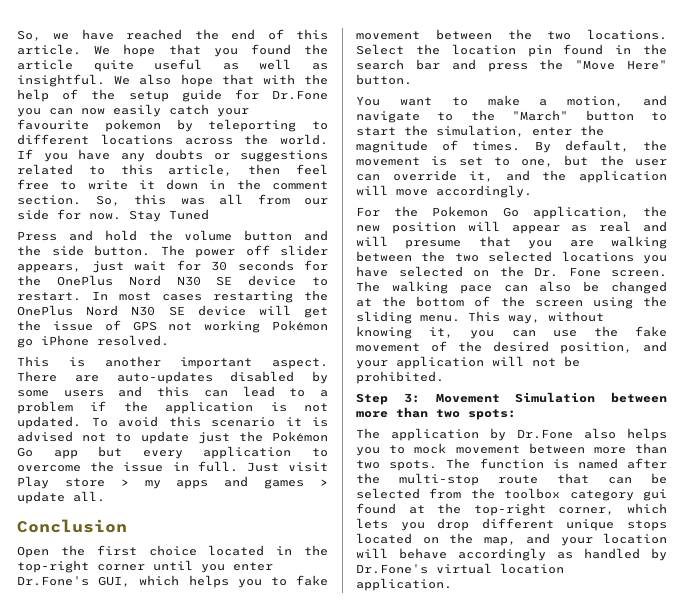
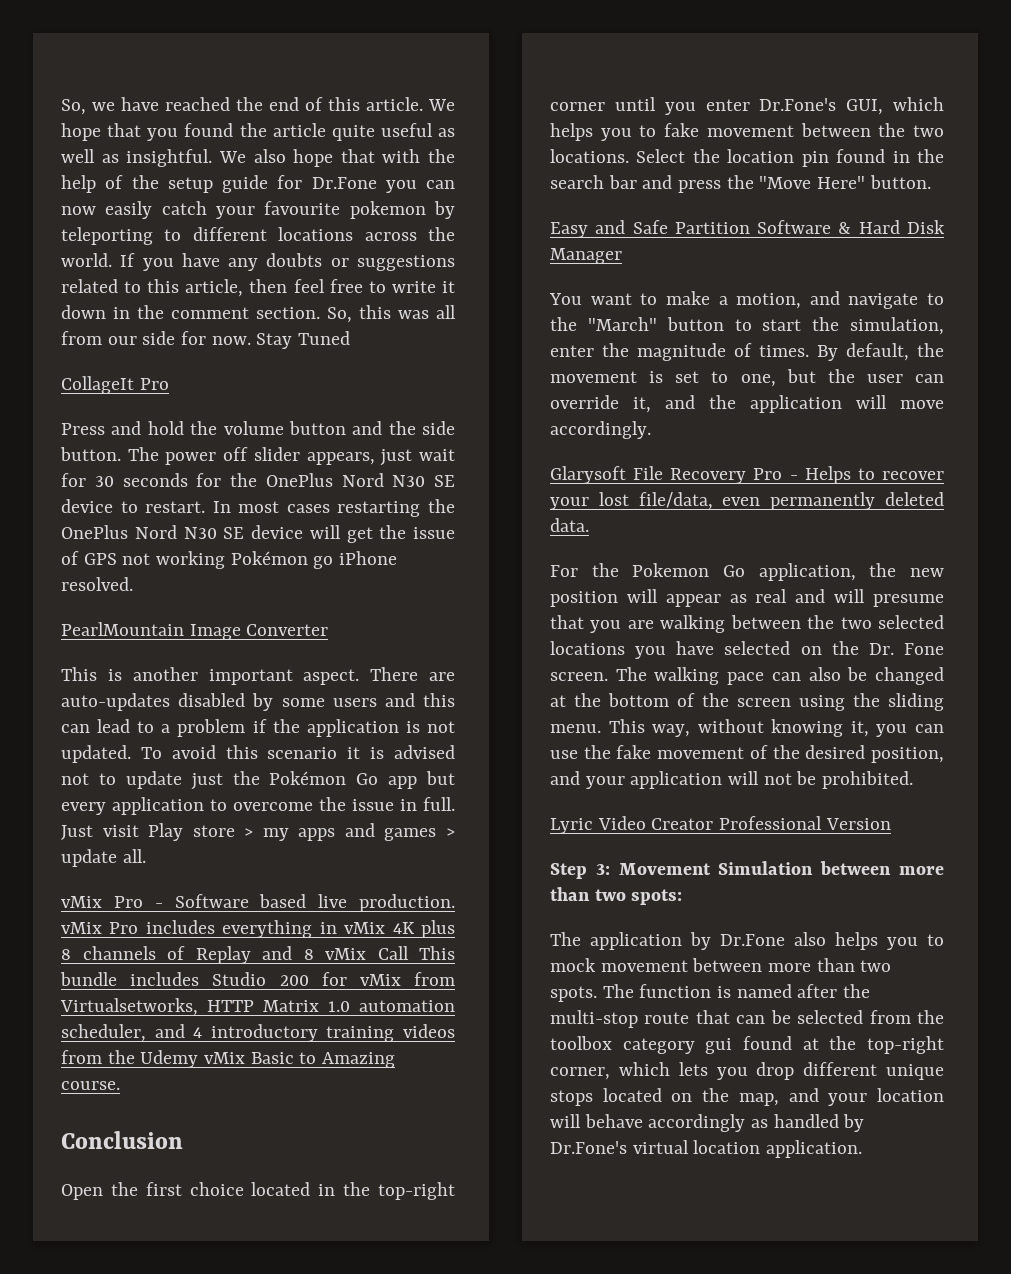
(209, 214) none -> [61,376,169,394] // CollageIt Pro
(169, 340) none -> [61,622,329,640] // PearlMountain Image Converter
(105, 496) none -> [61,894,455,912] [61,920,456,938] [61,946,455,964] [60,972,456,986] [60,998,455,1016] [61,1024,455,1042] [61,1050,396,1068] [61,1081,120,1090] // vMix Pro - Software based live production. vMix Pro includes everything in vMix 4K plus 8 channels of Replay and 8 vMix Call This bundle includes Studio 200 for vMix from Virtualsetworks, HTTP Matrix 1.0 automation scheduler, and 4 introductory training videos from the Udemy vMix Basic to Amazing course.
(412, 79) none -> [550,220,945,238] [550,248,622,264] // Easy and Safe Partition Software & Hard Disk Manager
(532, 191) none -> [550,466,944,484] [550,492,944,510] [550,518,589,532] // Glarysoft File Recovery Pro - Helps to recover your lost file/data, even permanently deleted data.
(444, 377) none -> [550,816,891,834] // Lyric Video Creator Professional Version

